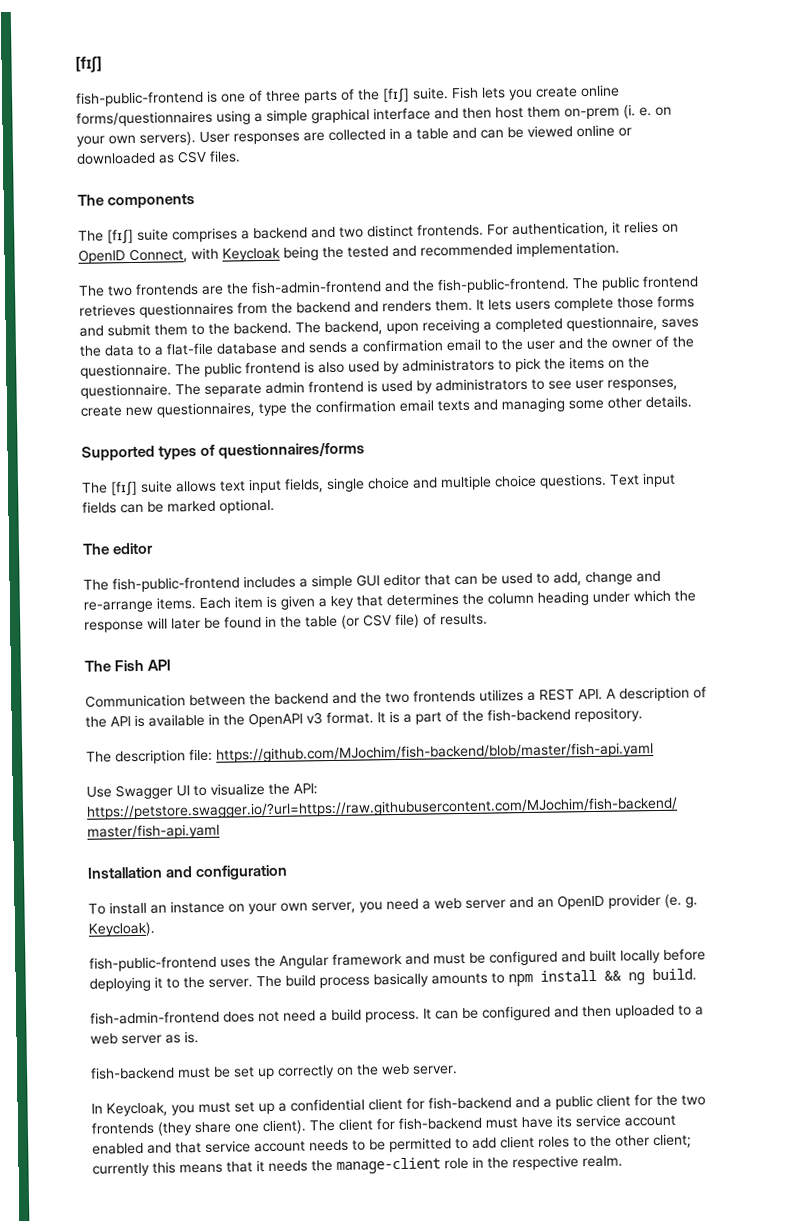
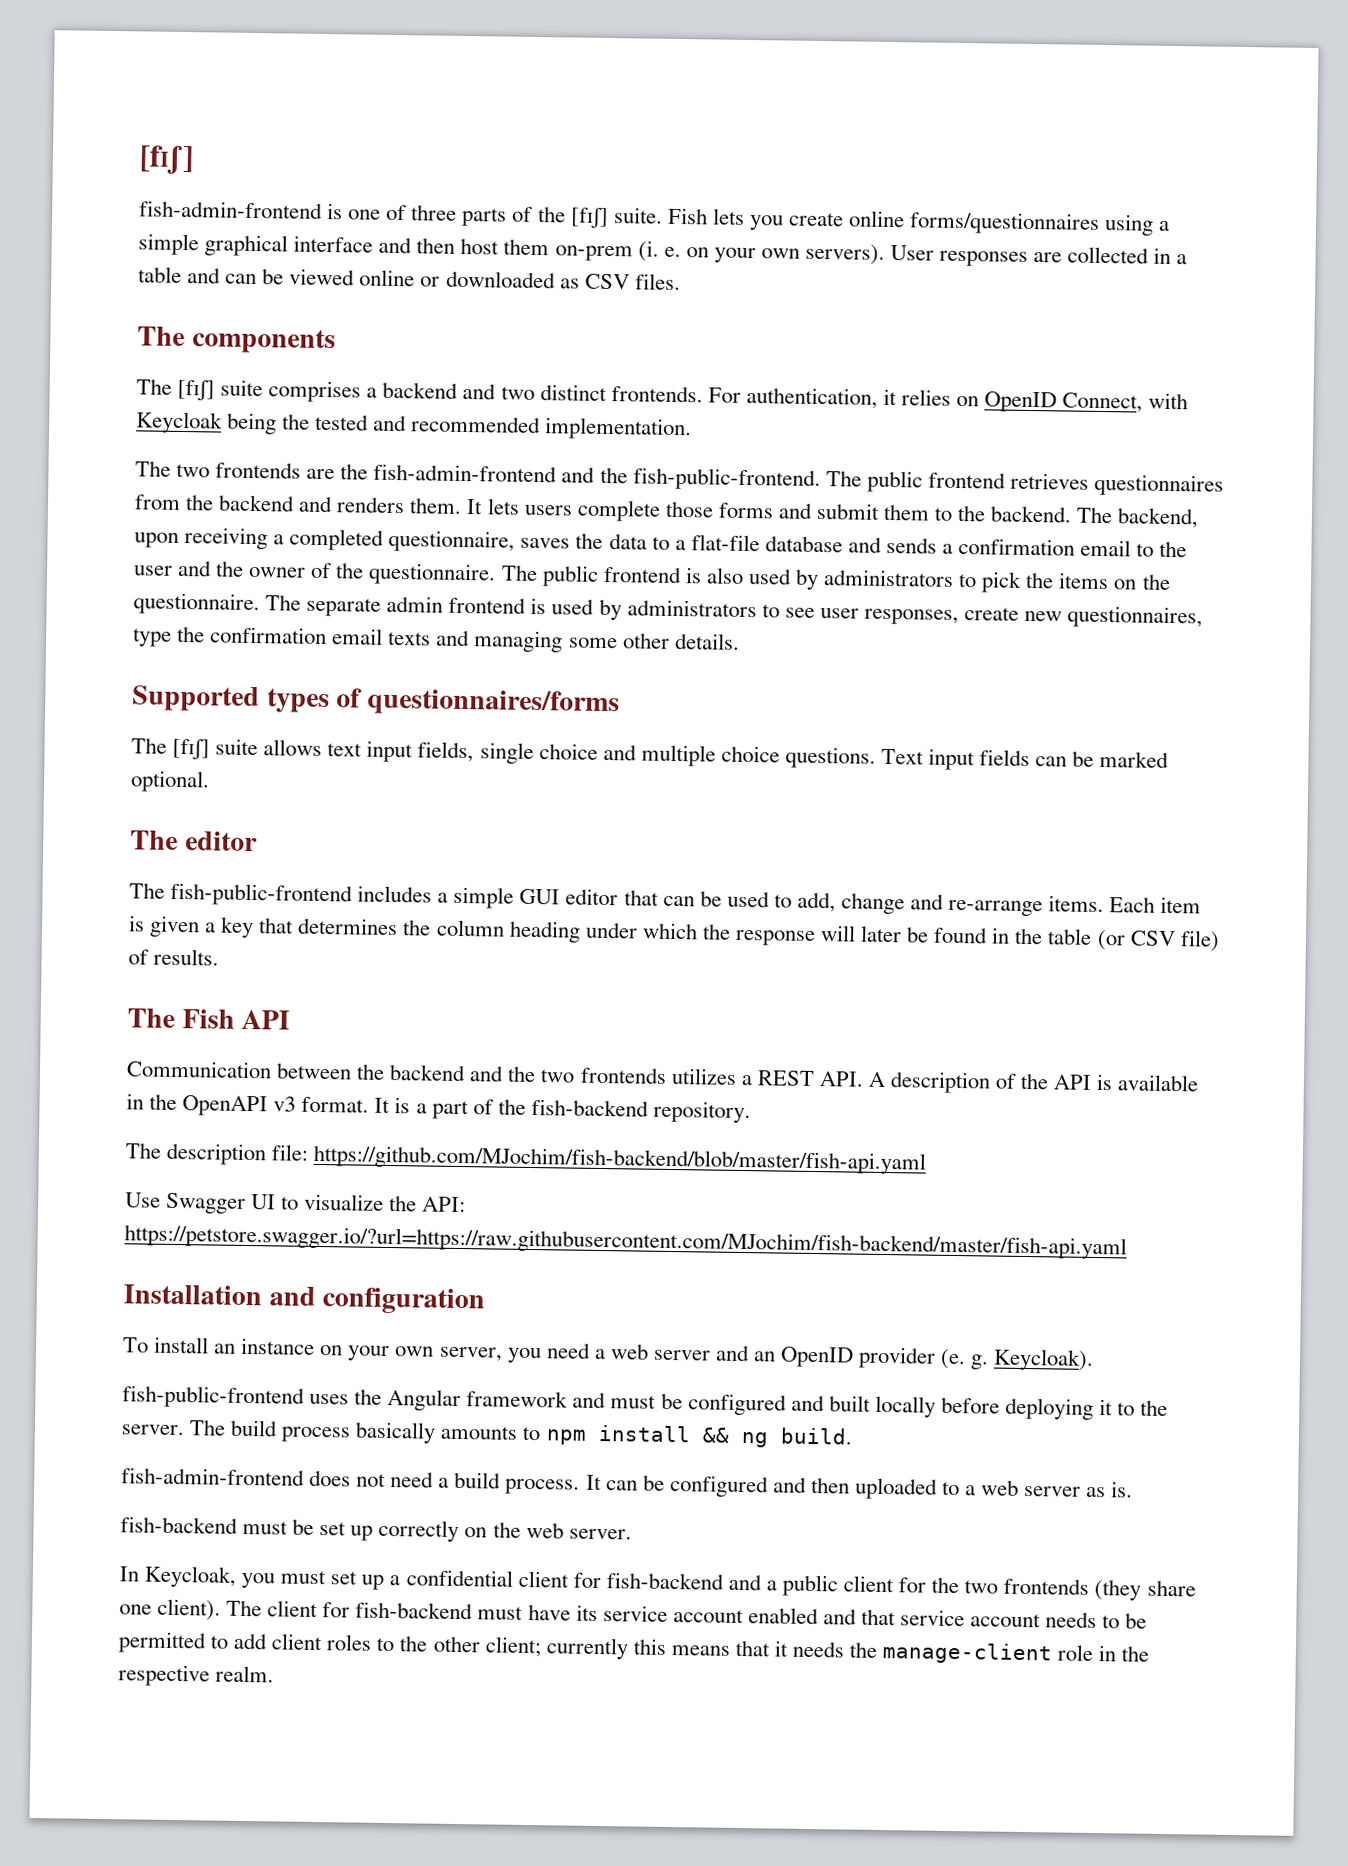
[76,90,204,107] fish-public-frontend -> [139,200,323,219] fish-admin-frontend

